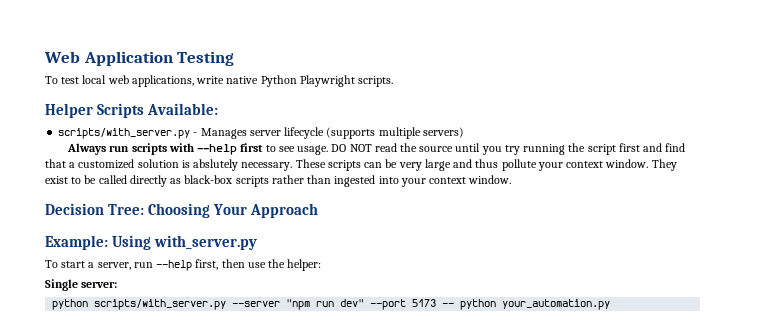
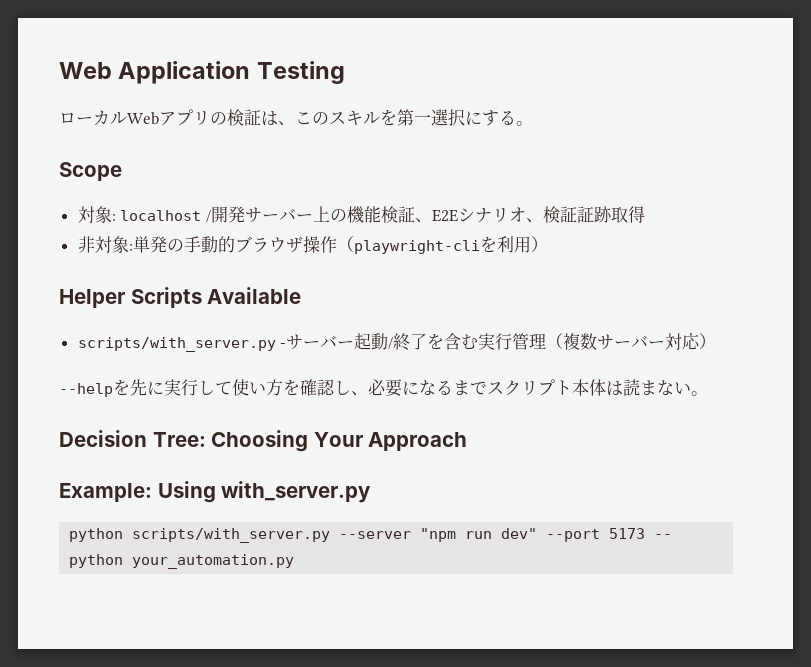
[45,75,394,87] To test local web applications, write native Python Playwright scripts. -> [59,109,533,126] [59,162,122,181] [77,206,645,223] [77,236,548,254] ローカルWebアプリの検証は、このスキルを第一選択にする。 // Scope // 対象: localhost /開発サーバー上の機能検証、E2Eシナリオ、検証証跡取得 // 非対象:単発の手動的ブラウザ操作（playwright-cliを利用）
[147,103,219,115] Available: -> [207,287,302,304] Available
[200,127,464,139] [67,143,686,155] [45,159,677,171] [45,175,512,187] Manages server lifecycle (supports multiple servers) // Always run scripts with --help first to see usage. DO NOT read the source until you try running the script first and find that a customized solution is abslutely necessary. These scripts can be very large and thus pollute your context window. They exist to be called directly as black-box scripts rather than ingested into your context window. -> [286,333,717,351] [59,379,708,397] サーバー起動/終了を含む実行管理（複数サーバー対応） // --helpを先に実行して使い方を確認し、必要になるまでスクリプト本体は読まない。
[45,259,322,271] [45,279,118,291] // To start a server, run --help first, then use the helper: // Single server: -> (372, 492) none

